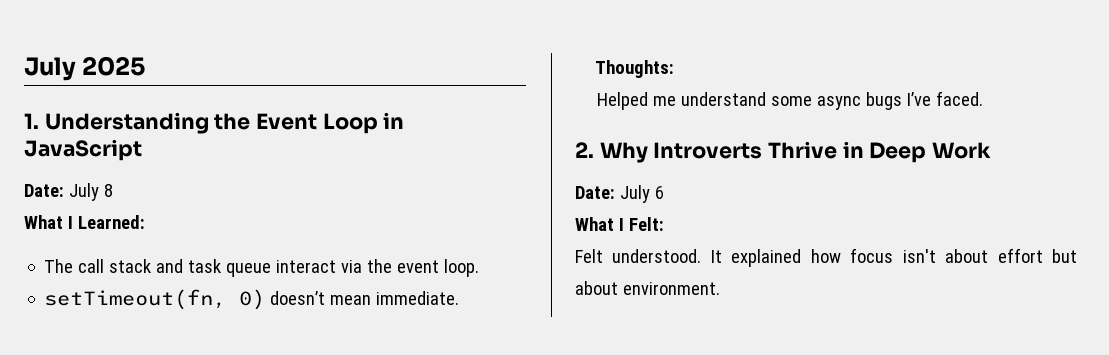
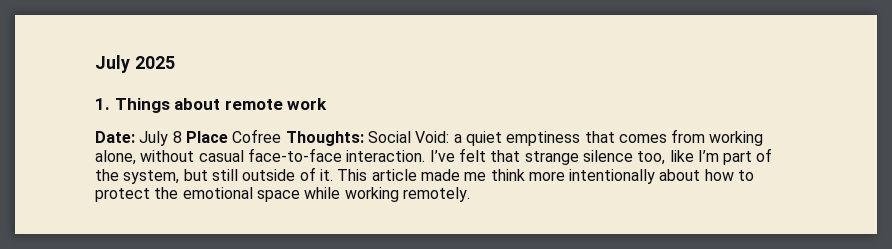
[44,112,405,134] [24,139,142,161] [24,183,113,201] [24,215,145,229] [44,259,480,277] [44,289,460,310] [595,60,675,78] [597,91,984,110] [575,141,992,163] [575,185,664,203] [575,217,664,231] [575,248,1077,267] [575,281,720,295] Understanding the Event Loop in JavaScript // Date: July 8 // What I Learned: // The call stack and task queue interact via the event loop. // setTimeout(fn, 0) doesn’t mean immediate. Thoughts: // Helped me understand some async bugs I’ve faced. // 2. Why Introverts Thrive in Deep Work // Date: July 6 // What I Felt: // Felt understood. It explained how focus isn't about effort but about environment. -> [114,98,328,113] [95,129,764,146] [95,148,773,165] [95,167,755,184] [95,187,470,202] Things about remote work // Date: July 8 Place Cofree Thoughts: Social Void: a quiet emptiness that comes from working alone, without casual face-to-face interaction. I’ve felt that strange silence too, like I’m part of the system, but still outside of it. This article made me think more intentionally about how to protect the emotional space while working remotely.

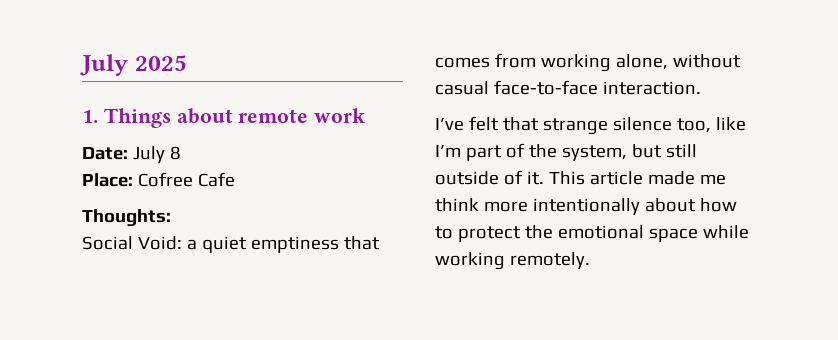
[185,129,282,143] Place Cofree -> [82,172,235,187] // Place: Cofree Cafe //
(364, 138) none -> (171, 218) //
(426, 156) none -> (701, 88) //

